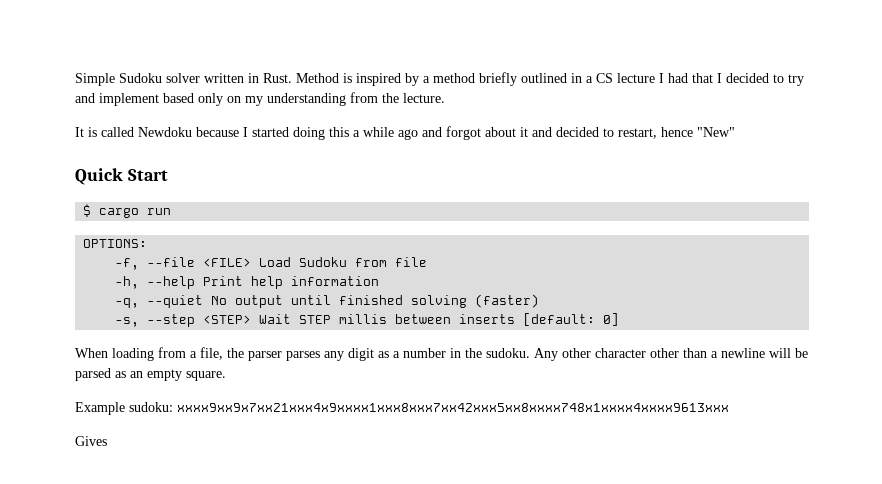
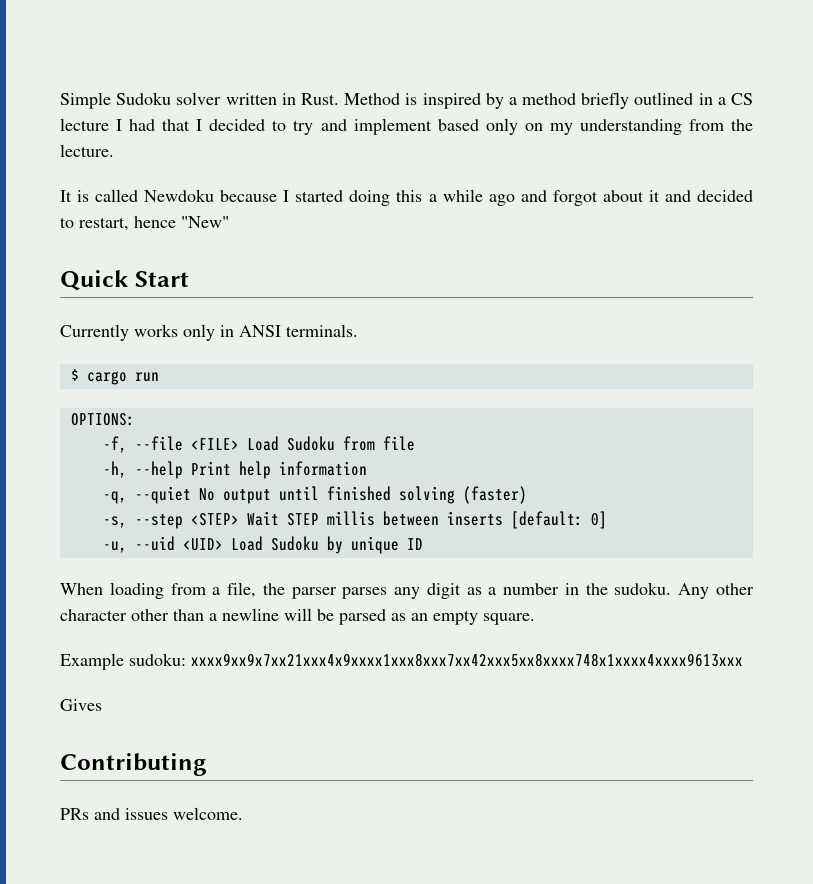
(168, 175) none -> [60,324,358,341] // Currently works only in ANSI terminals.
(620, 319) none -> [102,536,423,554] // -u, --uid <UID> Load Sudoku by unique ID
(107, 441) none -> [60,753,207,776] [60,807,243,820] // Contributing // PRs and issues welcome.

